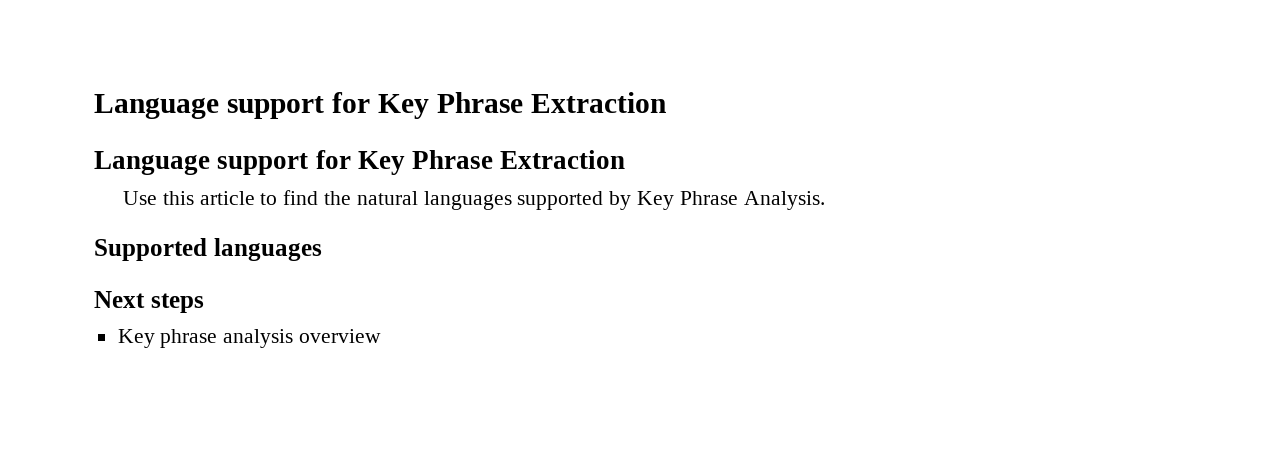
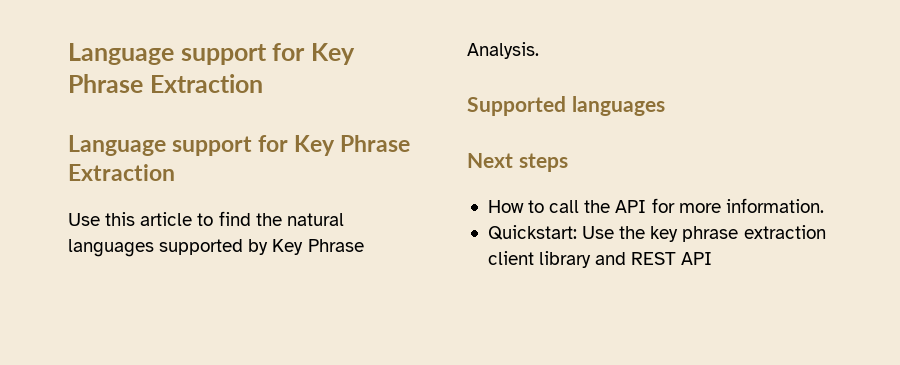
[117,329,382,348] Key phrase analysis overview -> [487,198,824,213] [487,225,826,242] [487,251,713,268] How to call the API for more information. // Quickstart: Use the key phrase extraction client library and REST API

